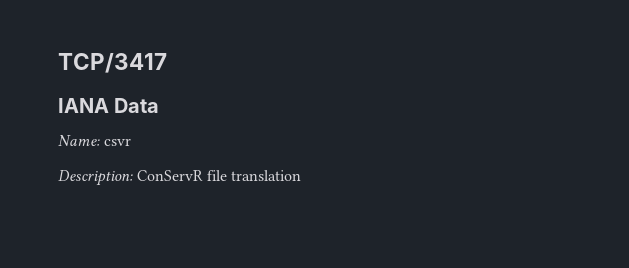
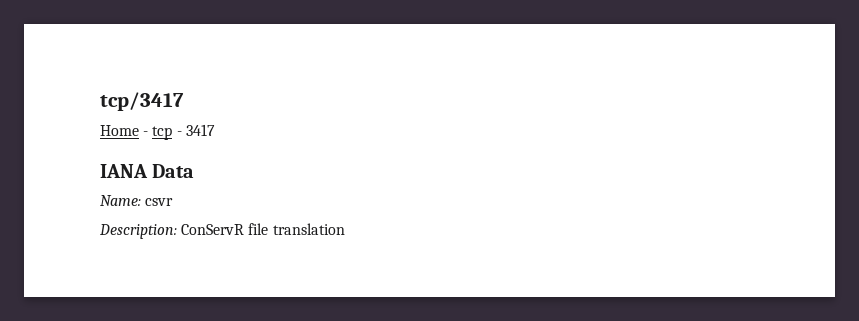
[58,53,167,73] TCP/3417 -> [100,92,184,111] [100,124,215,140] tcp/3417 // Home - tcp - 3417

